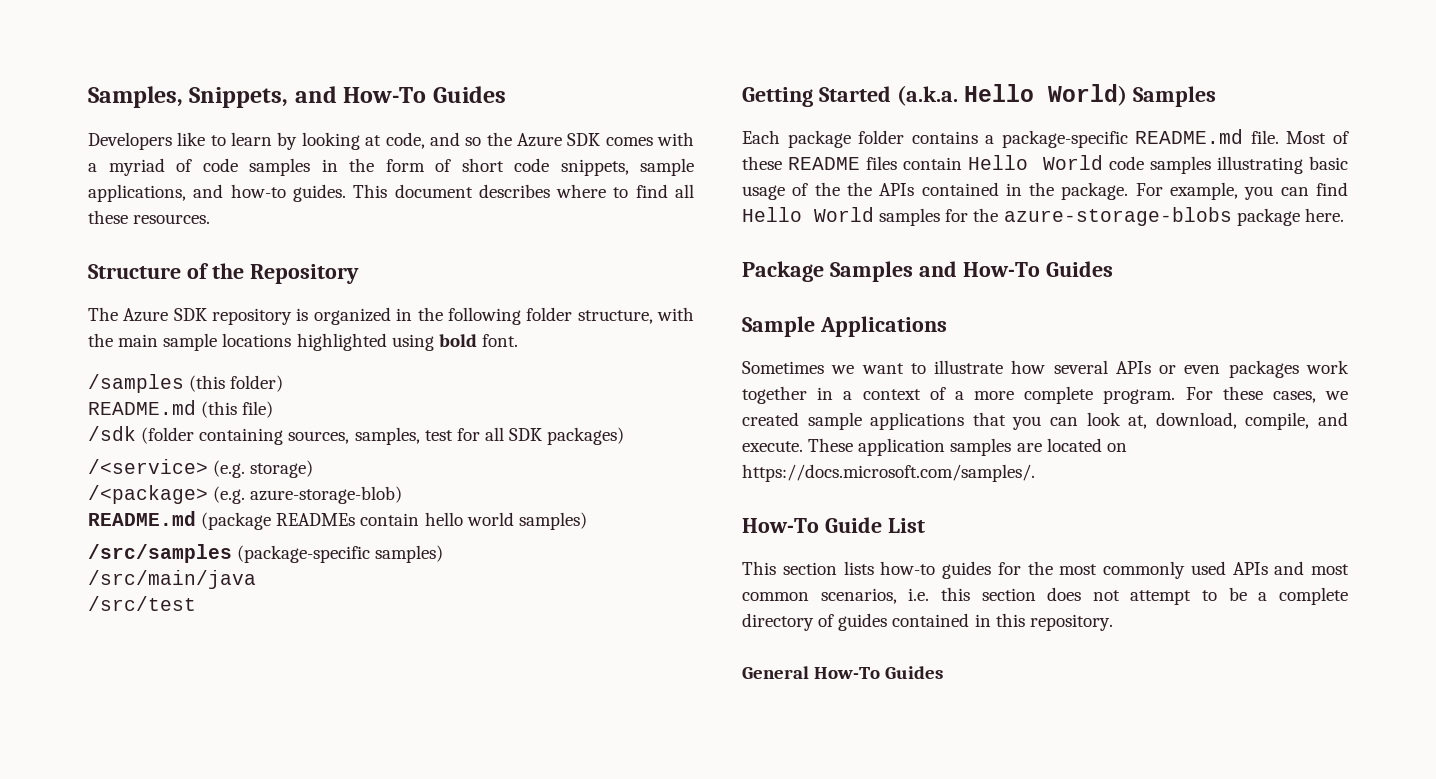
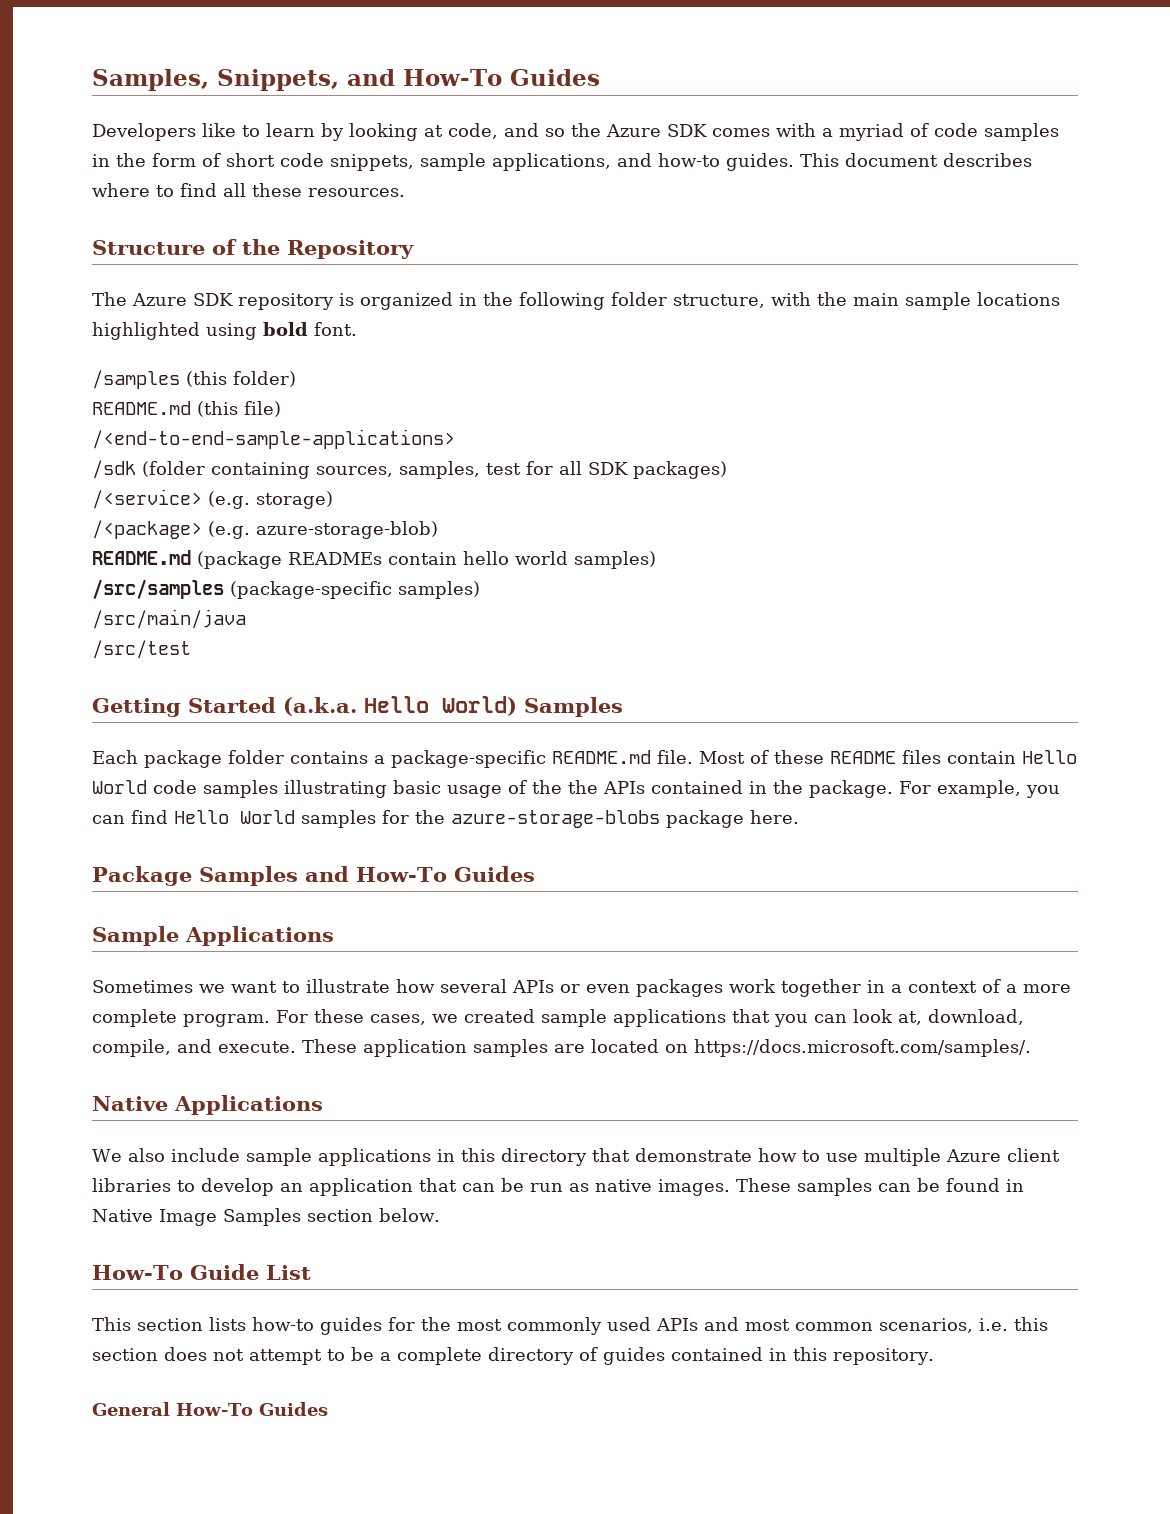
(274, 409) none -> [92,429,455,449] // /<end-to-end-sample-applications>
(1035, 473) none -> [92,1095,323,1115] [92,1148,1060,1166] [92,1178,1024,1196] [92,1208,440,1226] // Native Applications // We also include sample applications in this directory that demonstrate how to use multiple Azure client libraries to develop an application that can be run as native images. These samples can be found in Native Image Samples section below.

